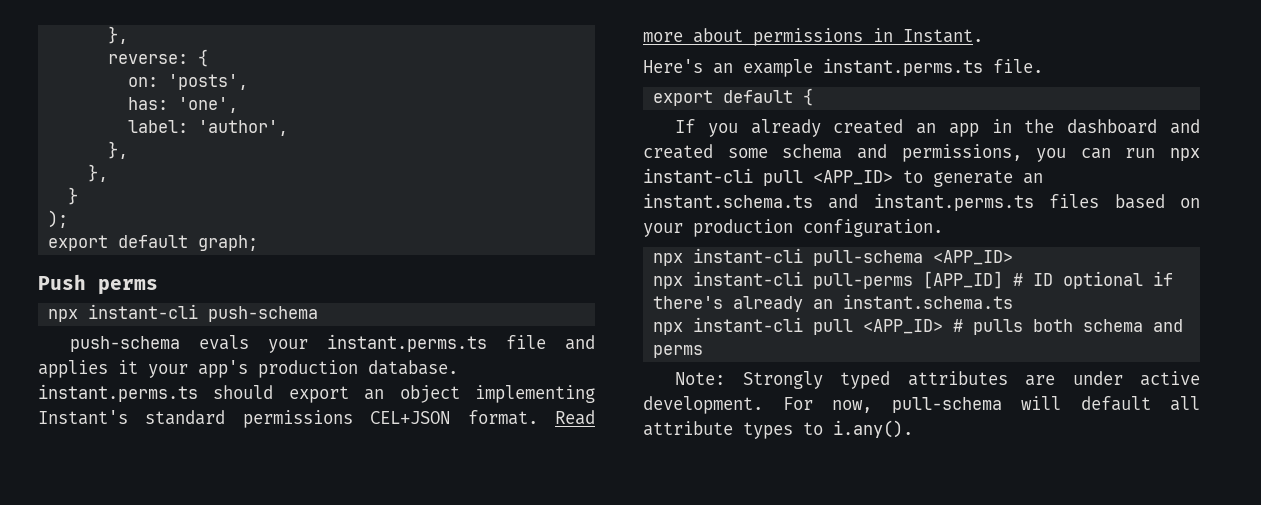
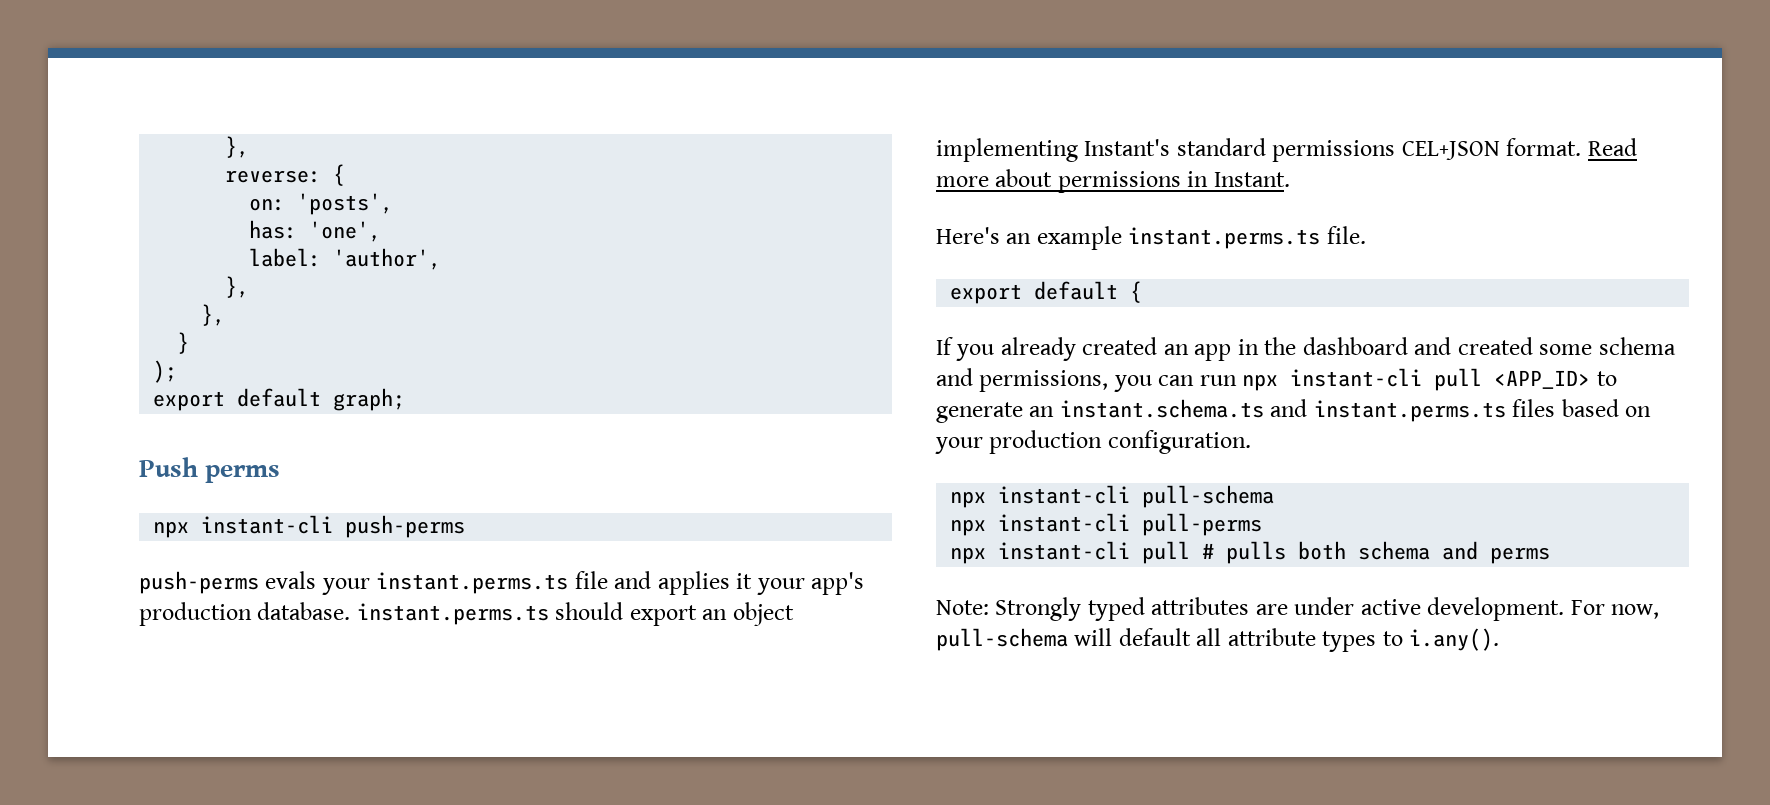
[208,306,319,322] [70,336,181,352] push-schema // push-schema -> [345,515,466,538] [139,571,259,594] push-perms // push-perms
[933,250,1014,265] <APP_ID> -> (1275, 496) none
[923,271,1174,289] [653,294,1014,312] [653,317,944,335] [APP_ID] # ID optional if there's already an instant.schema.ts // npx instant-cli pull <APP_ID> -> [950,541,1191,564] // npx instant-cli pull

